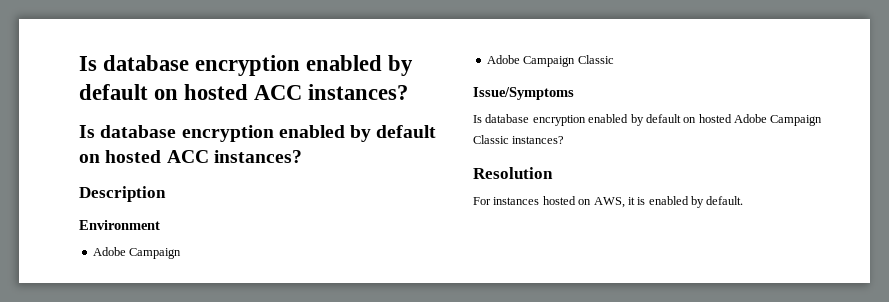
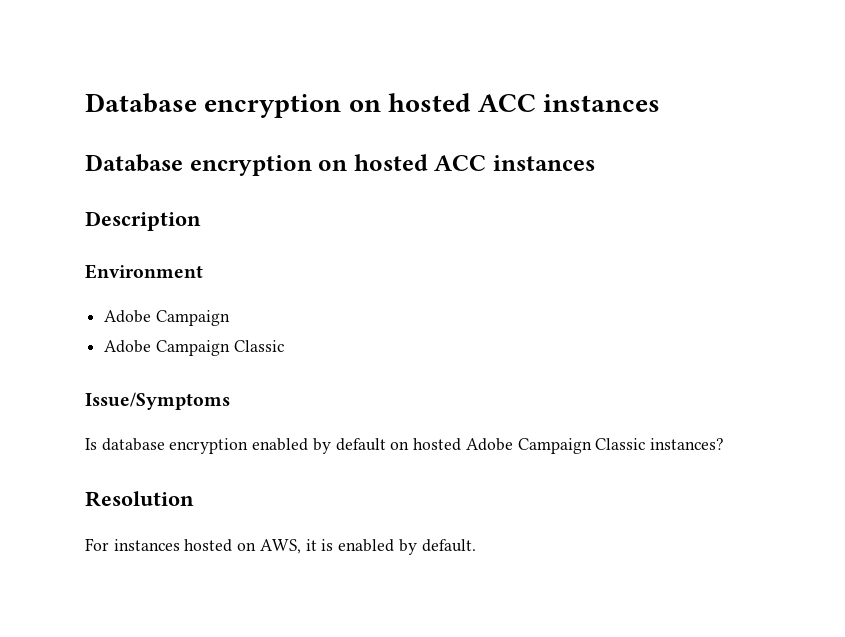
[79,55,414,76] [79,84,409,100] [79,125,437,142] [79,150,302,163] Is database encryption enabled by default on hosted ACC instances? // Is database encryption enabled by default on hosted ACC instances? -> [85,93,661,118] [85,154,596,176] Database encryption on hosted ACC instances // Database encryption on hosted ACC instances

